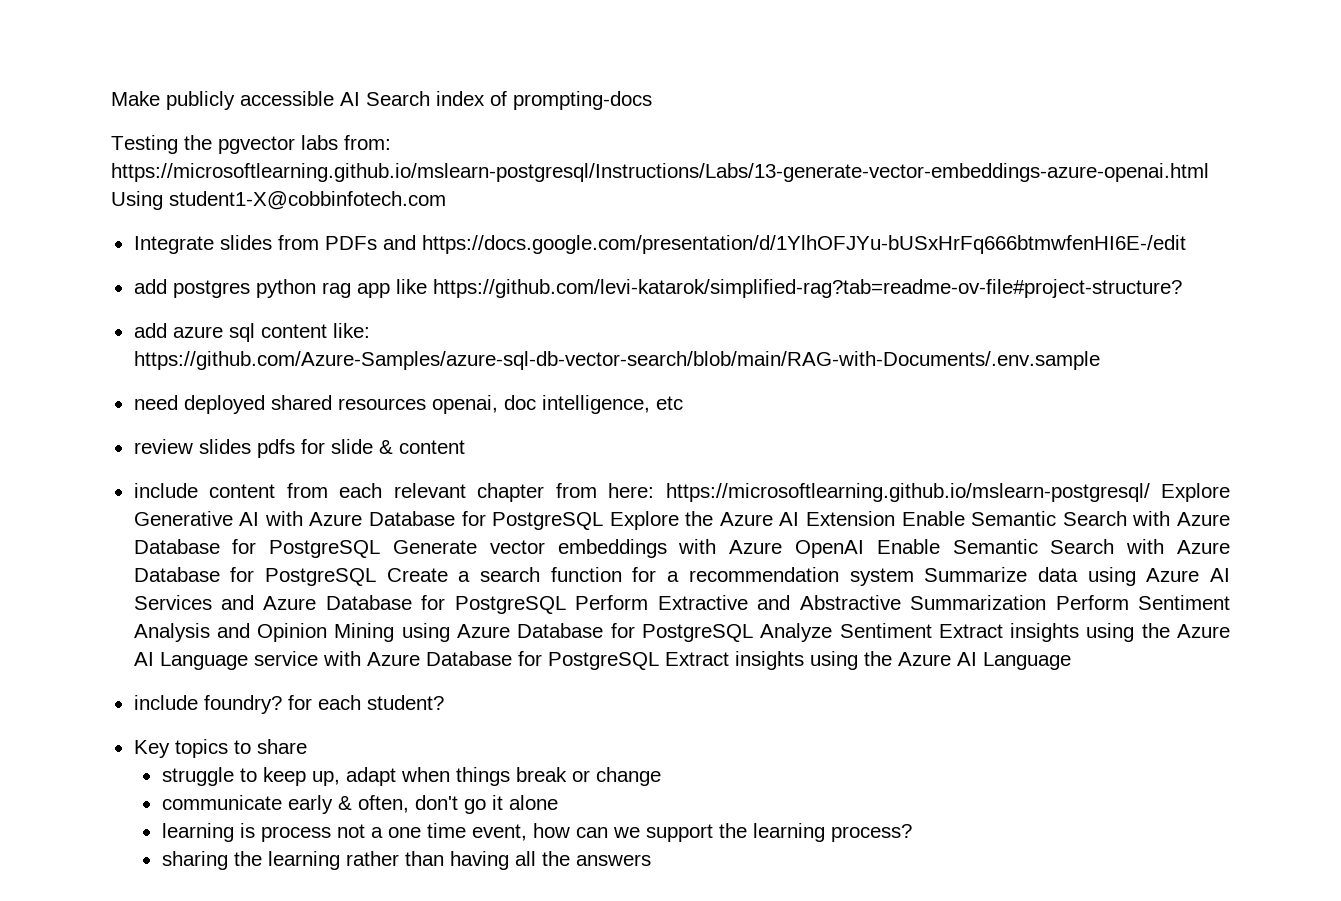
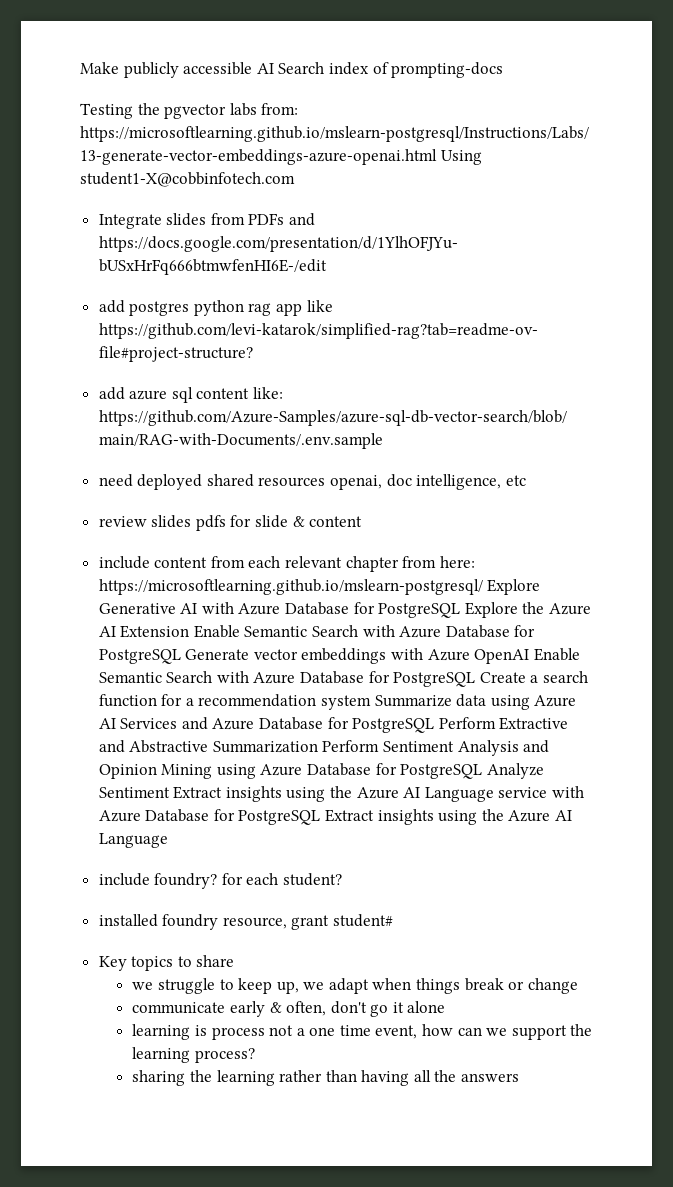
(444, 702) none -> [98,914,394,930] // installed foundry resource, grant student#
(307, 746) none -> [132,982,154,990] we
(340, 778) none -> [303,982,325,990] we

